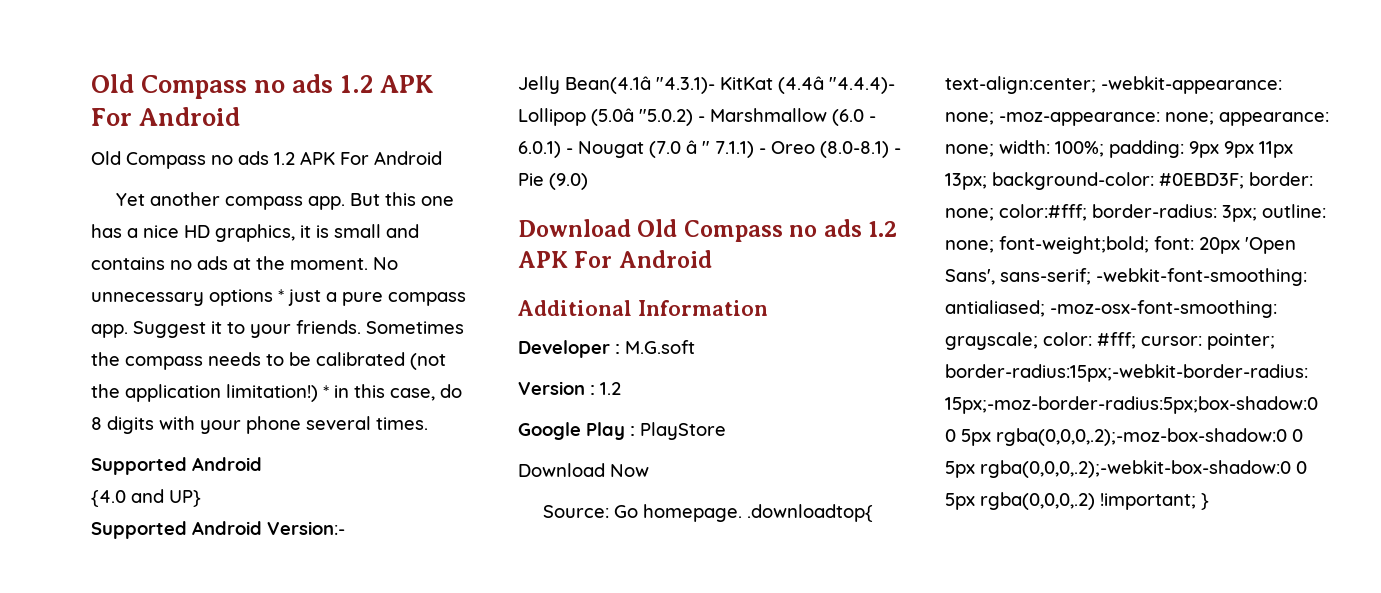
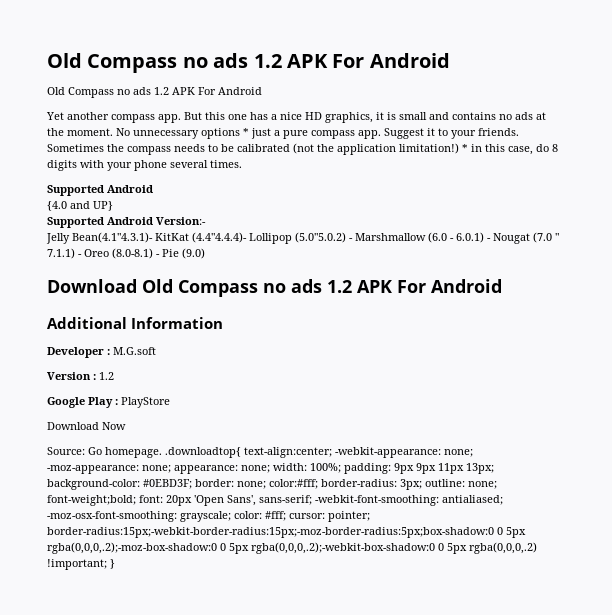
[565,76,895,94] [518,108,693,126] Bean(4.1â "4.3.1)- KitKat (4.4â "4.4.4)- Lollipop (5.0â "5.0.2) -> [72,232,346,244] Bean(4.1"4.3.1)- KitKat (4.4"4.4.4)- Lollipop (5.0"5.0.2)
[686,140,697,154] â -> (552, 237) none

